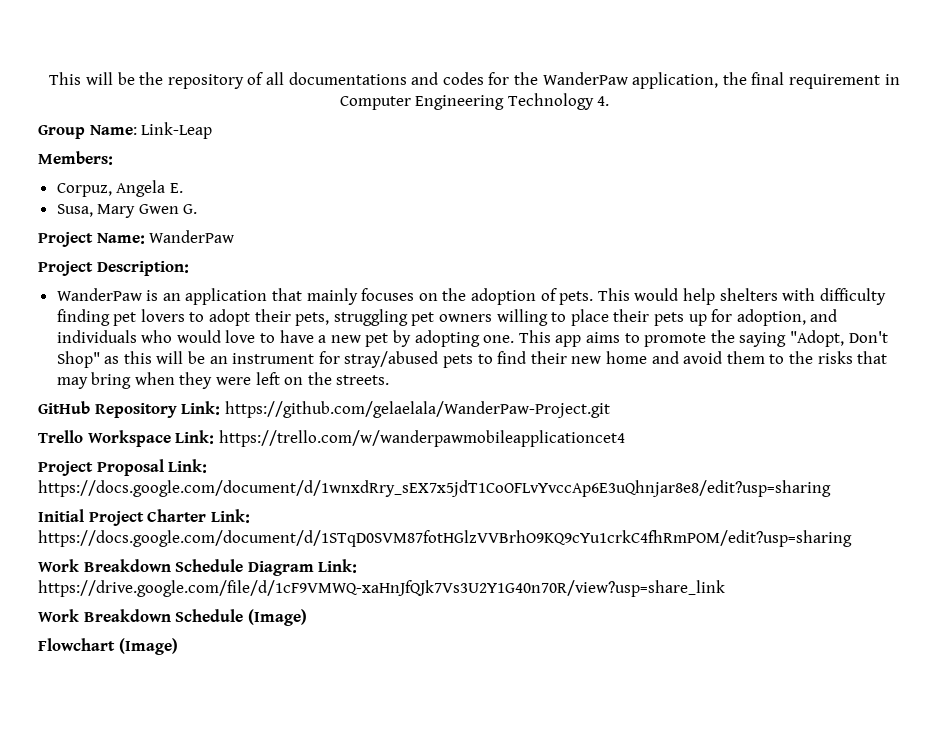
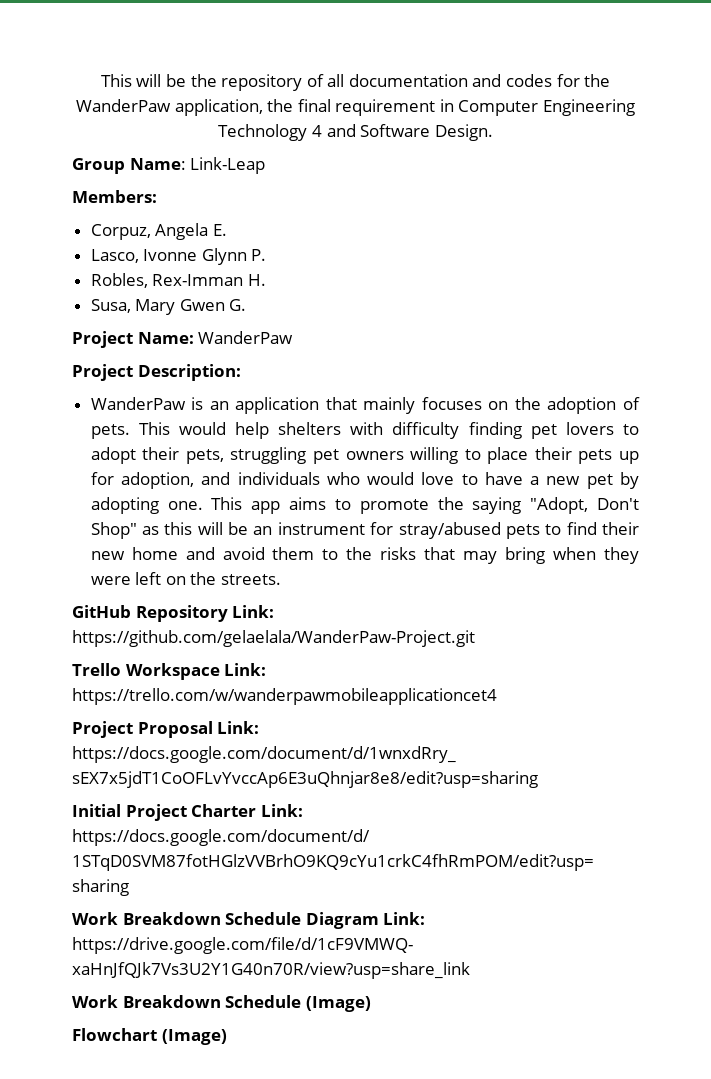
[288,72,407,85] documentations -> [348,74,468,87] documentation
[597,96,610,106] 4. -> [311,124,493,141] 4 and Software Design.
(183, 188) none -> [90,248,267,265] [90,273,266,288] // Lasco, Ivonne Glynn P. // Robles, Rex-Imman H.

